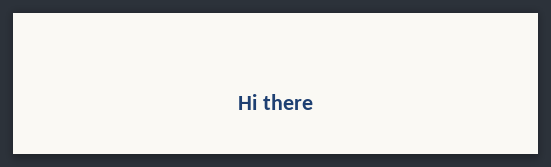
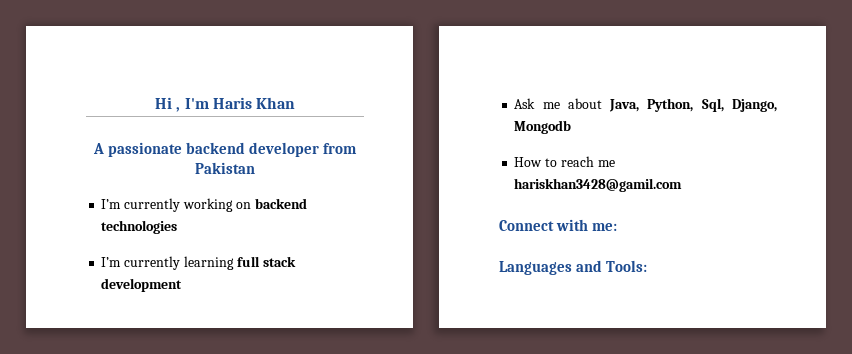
[262,94,313,110] there -> [176,97,296,112] [93,142,357,157] [195,162,255,174] [101,198,307,212] [101,220,178,234] [101,256,296,270] [101,278,183,292] [514,98,777,112] [514,120,572,134] [514,156,615,167] [514,178,683,192] [499,219,617,231] [499,260,647,275] , I'm Haris Khan // A passionate backend developer from Pakistan // I’m currently working on backend technologies // I’m currently learning full stack development // Ask me about Java, Python, Sql, Django, Mongodb // How to reach me hariskhan3428@gamil.com // Connect with me: // Languages and Tools:

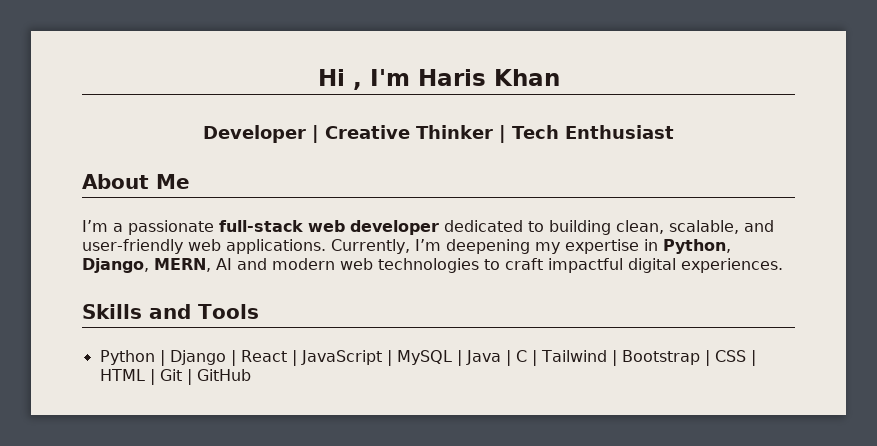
[93,142,357,157] [195,162,255,174] [101,198,307,212] [101,220,178,234] [101,256,296,270] [101,278,183,292] [514,98,777,112] [514,120,572,134] [514,156,615,167] [514,178,683,192] [499,219,617,231] [499,260,647,275] A passionate backend developer from Pakistan // I’m currently working on backend technologies // I’m currently learning full stack development // Ask me about Java, Python, Sql, Django, Mongodb // How to reach me hariskhan3428@gamil.com // Connect with me: // Languages and Tools: -> [202,125,675,143] [82,174,190,189] [82,220,774,235] [82,239,731,254] [82,258,783,273] [82,304,259,319] [99,350,756,366] [99,369,251,385] Developer | Creative Thinker | Tech Enthusiast // About Me // I’m a passionate full-stack web developer dedicated to building clean, scalable, and user-friendly web applications. Currently, I’m deepening my expertise in Python, Django, MERN, AI and modern web technologies to craft impactful digital experiences. // Skills and Tools // Python | Django | React | JavaScript | MySQL | Java | C | Tailwind | Bootstrap | CSS | HTML | Git | GitHub

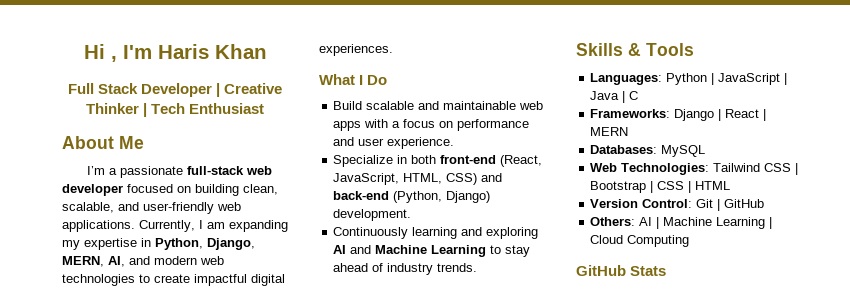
(560, 77) none -> [67,83,138,94] Full Stack
[444,220,544,232] dedicated to -> [127,184,191,193] focused on
[414,239,530,254] I’m deepening -> [199,220,288,232] I am expanding
[216,258,232,270] AI -> [108,256,125,267] AI,
[505,258,543,270] craft -> [154,274,190,283] create
(783, 265) none -> [319,74,388,85] [333,101,544,110] [333,119,530,131] [333,137,455,149] [333,155,543,167] [333,173,503,185] [333,191,491,203] [333,209,412,221] [333,227,539,239] [333,245,531,257] [333,263,478,275] // What I Do // Build scalable and maintainable web apps with a focus on performance and user experience. // Specialize in both front-end (React, JavaScript, HTML, CSS) and back-end (Python, Django) development. // Continuously learning and exploring AI and Machine Learning to stay ahead of industry trends.
[149,304,191,319] and -> [628,43,641,56] &
(259, 311) none -> [590,73,663,85] Languages:
(165, 358) none -> [718,73,788,85] [590,91,639,103] [590,109,671,118] JavaScript | Java | C // Frameworks:
[300,350,392,366] JavaScript | -> [590,127,629,136] [590,145,658,154] MERN // Databases:
[456,350,607,366] | Java | C | Tailwind -> [590,163,792,175] // Web Technologies: Tailwind CSS
[149,369,155,385] | -> [590,199,693,208] // Version Control:
(251, 375) none -> [590,217,773,229] [590,235,690,247] [576,265,667,276] // Others: AI | Machine Learning | Cloud Computing // GitHub Stats

